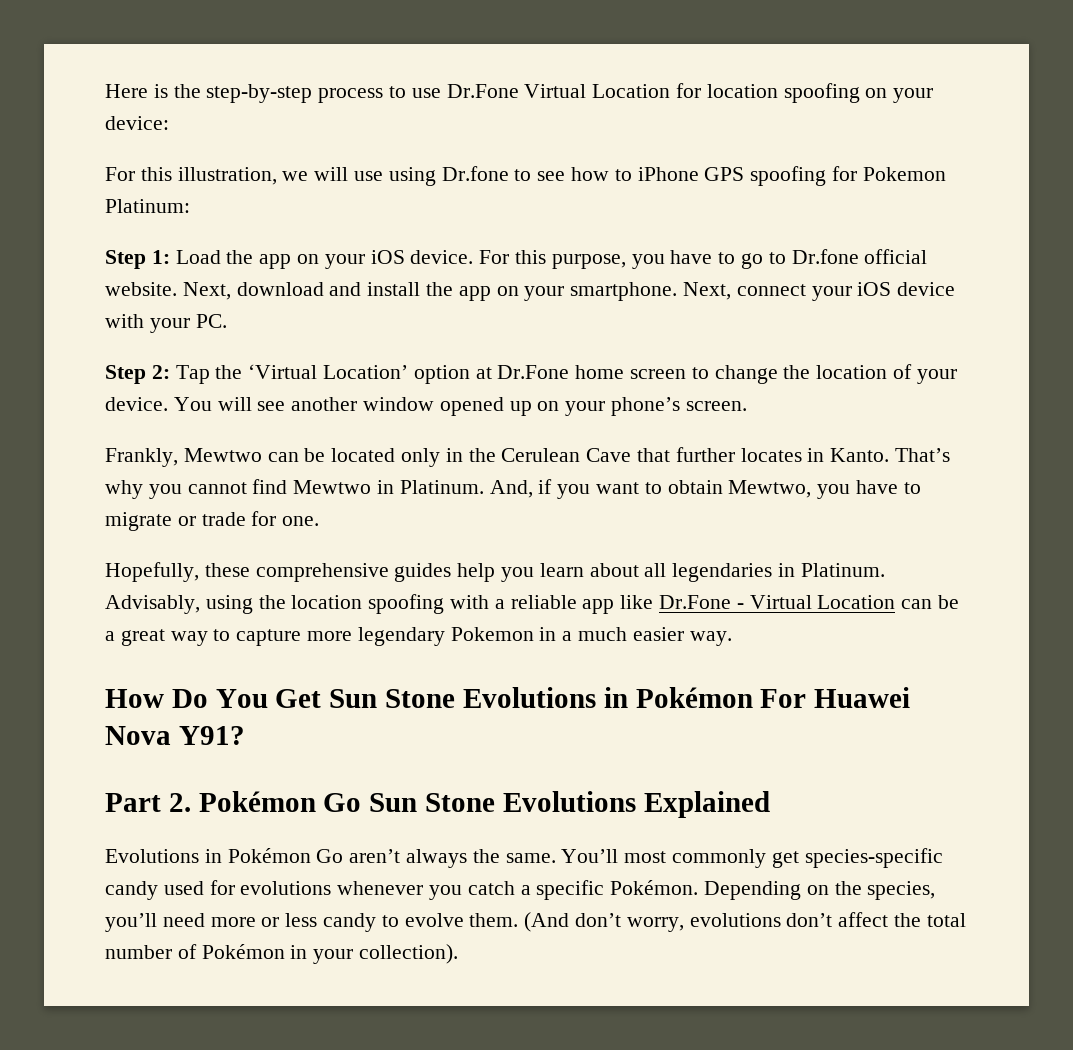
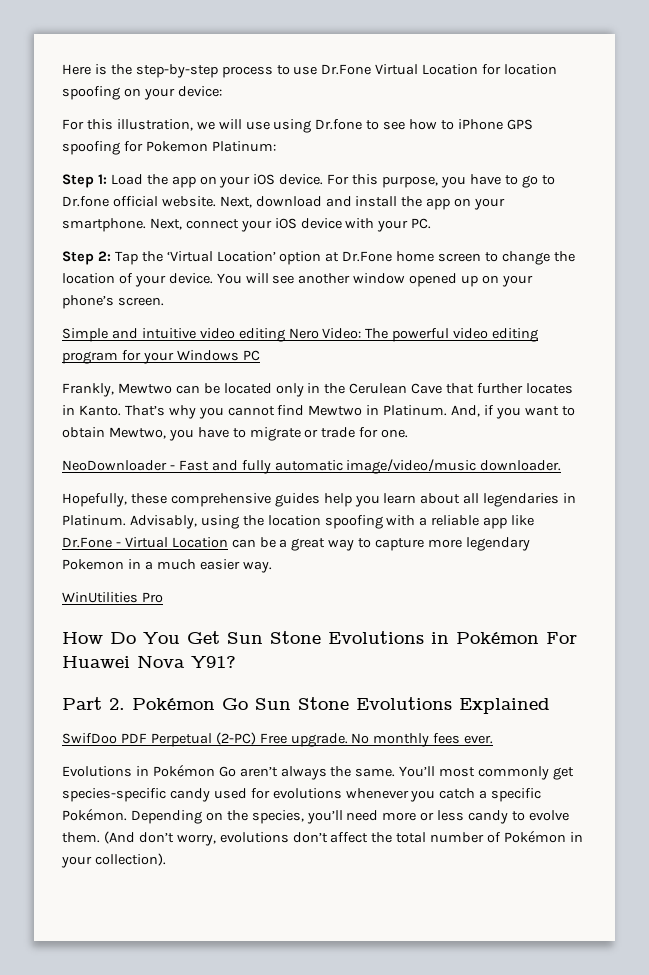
(747, 406) none -> [62,328,539,342] [62,350,260,364] // Simple and intuitive video editing Nero Video: The powerful video editing program for your Windows PC
(320, 521) none -> [62,459,562,474] // NeoDownloader - Fast and fully automatic image/video/music downloader.
(732, 638) none -> [62,592,163,603] // WinUtilities Pro
(770, 804) none -> [62,732,494,747] // SwifDoo PDF Perpetual (2-PC) Free upgrade. No monthly fees ever.

